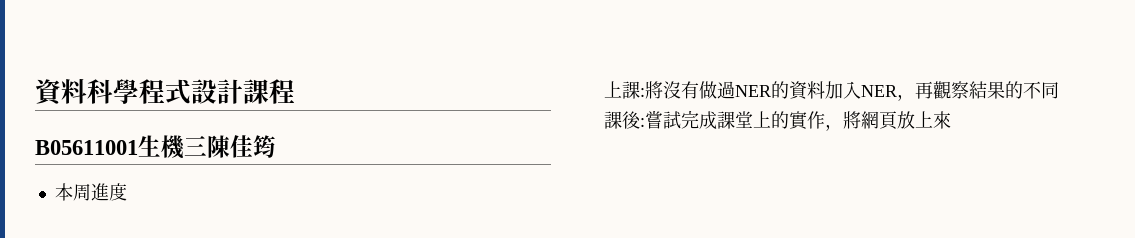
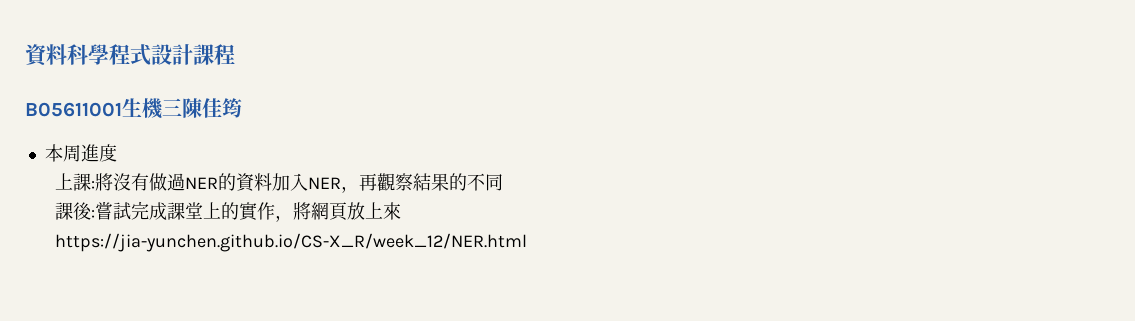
(952, 120) none -> [54,233,527,252] // https://jia-yunchen.github.io/CS-X_R/week_12/NER.html

